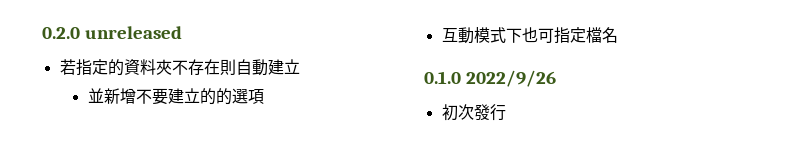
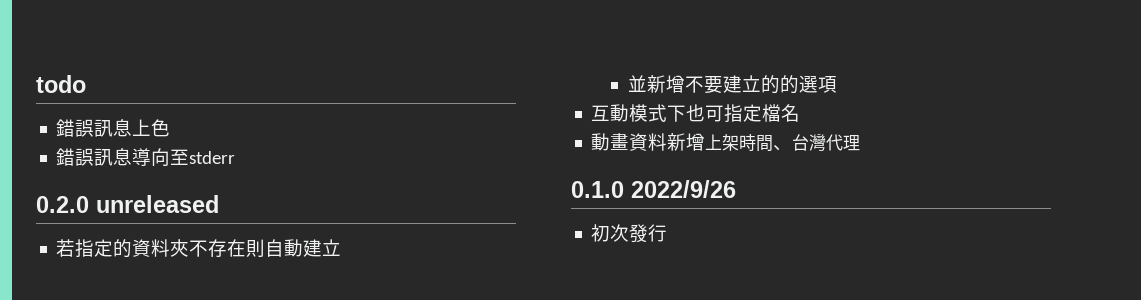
(42, 33) none -> [36,75,86,93] [56,119,171,137] [56,148,236,166] todo // 錯誤訊息上色 // 錯誤訊息導向至stderr //
(618, 35) none -> [591,133,861,152] // 動畫資料新增上架時間、台灣代理

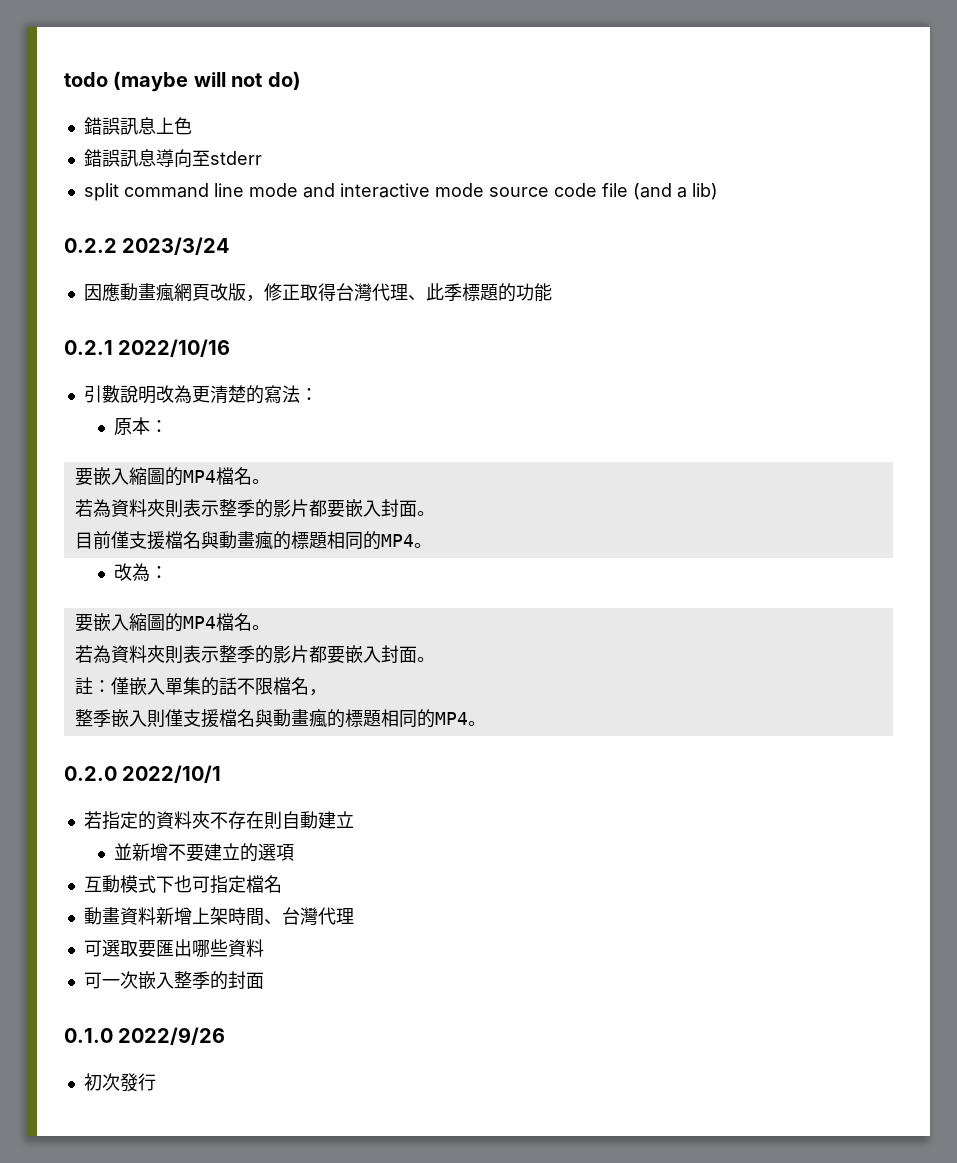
(86, 84) none -> [113,71,301,92] (maybe will not do)
(236, 157) none -> [83,183,718,201] [64,237,231,255] [83,283,552,302] [64,339,231,357] [83,385,318,404] [114,417,169,435] [74,467,270,486] [74,499,435,518] [74,531,432,550] [114,563,169,582] [74,613,270,632] [74,645,435,664] [74,677,327,696] [74,709,486,728] // split command line mode and interactive mode source code file (and a lib) // 0.2.2 2023/3/24 // 因應動畫瘋網頁改版，修正取得台灣代理、此季標題的功能 // 0.2.1 2022/10/16 // 引數說明改為更清楚的寫法： // 原本： // 要嵌入縮圖的MP4檔名。 // 若為資料夾則表示整季的影片都要嵌入封面。 // 目前僅支援檔名與動畫瘋的標題相同的MP4。 // 改為： // 要嵌入縮圖的MP4檔名。 // 若為資料夾則表示整季的影片都要嵌入封面。 // 註：僅嵌入單集的話不限檔名， // 整季嵌入則僅支援檔名與動畫瘋的標題相同的MP4。
[96,195,219,213] unreleased -> [122,765,222,783] 2022/10/1
[779,75,799,94] 的 -> (259, 852) none
(861, 143) none -> [83,939,264,958] [83,971,264,990] // 可選取要匯出哪些資料 // 可一次嵌入整季的封面

